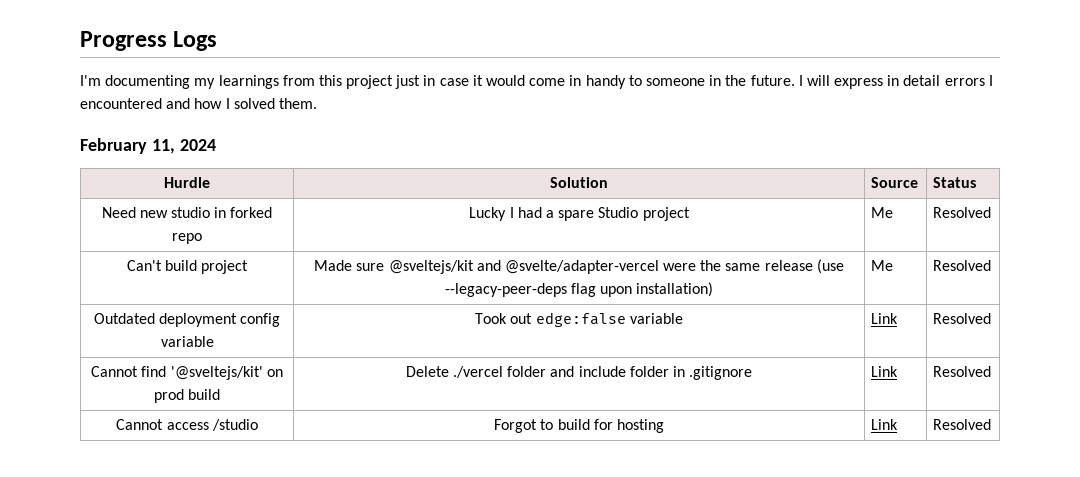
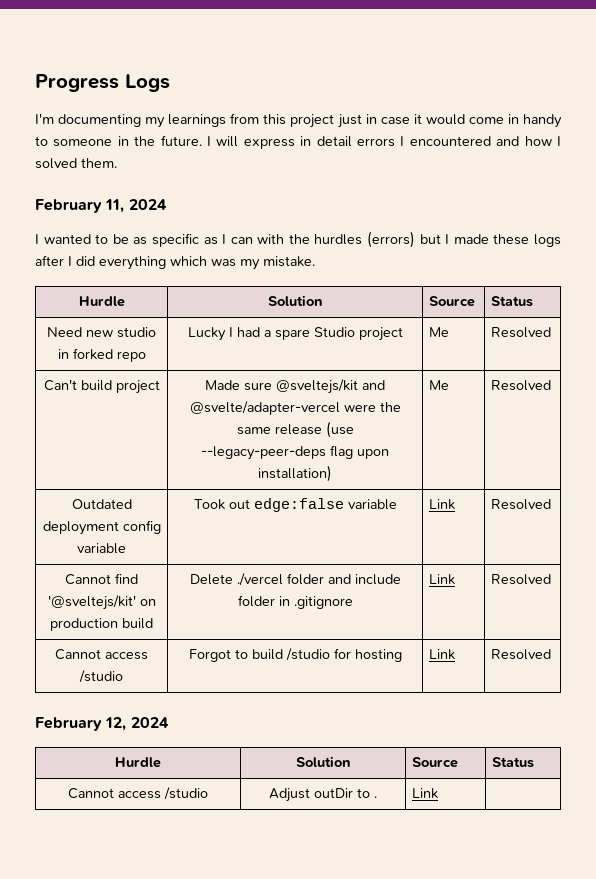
(216, 145) none -> [35,231,561,248] [35,255,315,270] // I wanted to be as specific as I can with the hurdles (errors) but I made these logs after I did everything which was my mistake.
[153,389,184,403] prod -> [50,618,118,631] production
(590, 424) none -> [285,648,330,661] /studio
(991, 424) none -> [35,717,169,731] [115,757,161,768] [295,756,351,767] [412,757,459,768] [492,757,535,768] [68,787,208,800] [269,788,377,802] [412,788,439,799] // February 12, 2024 // Hurdle | Solution | Source | Status // Cannot access /studio | Adjust outDir to . | Link |

